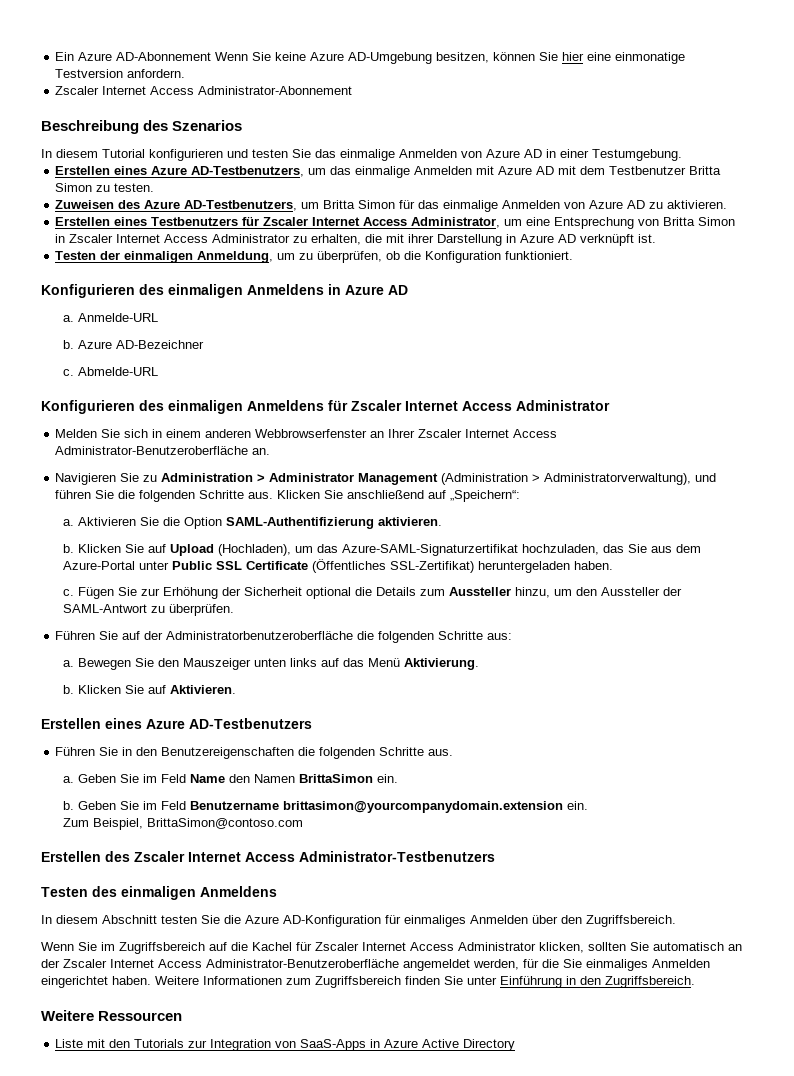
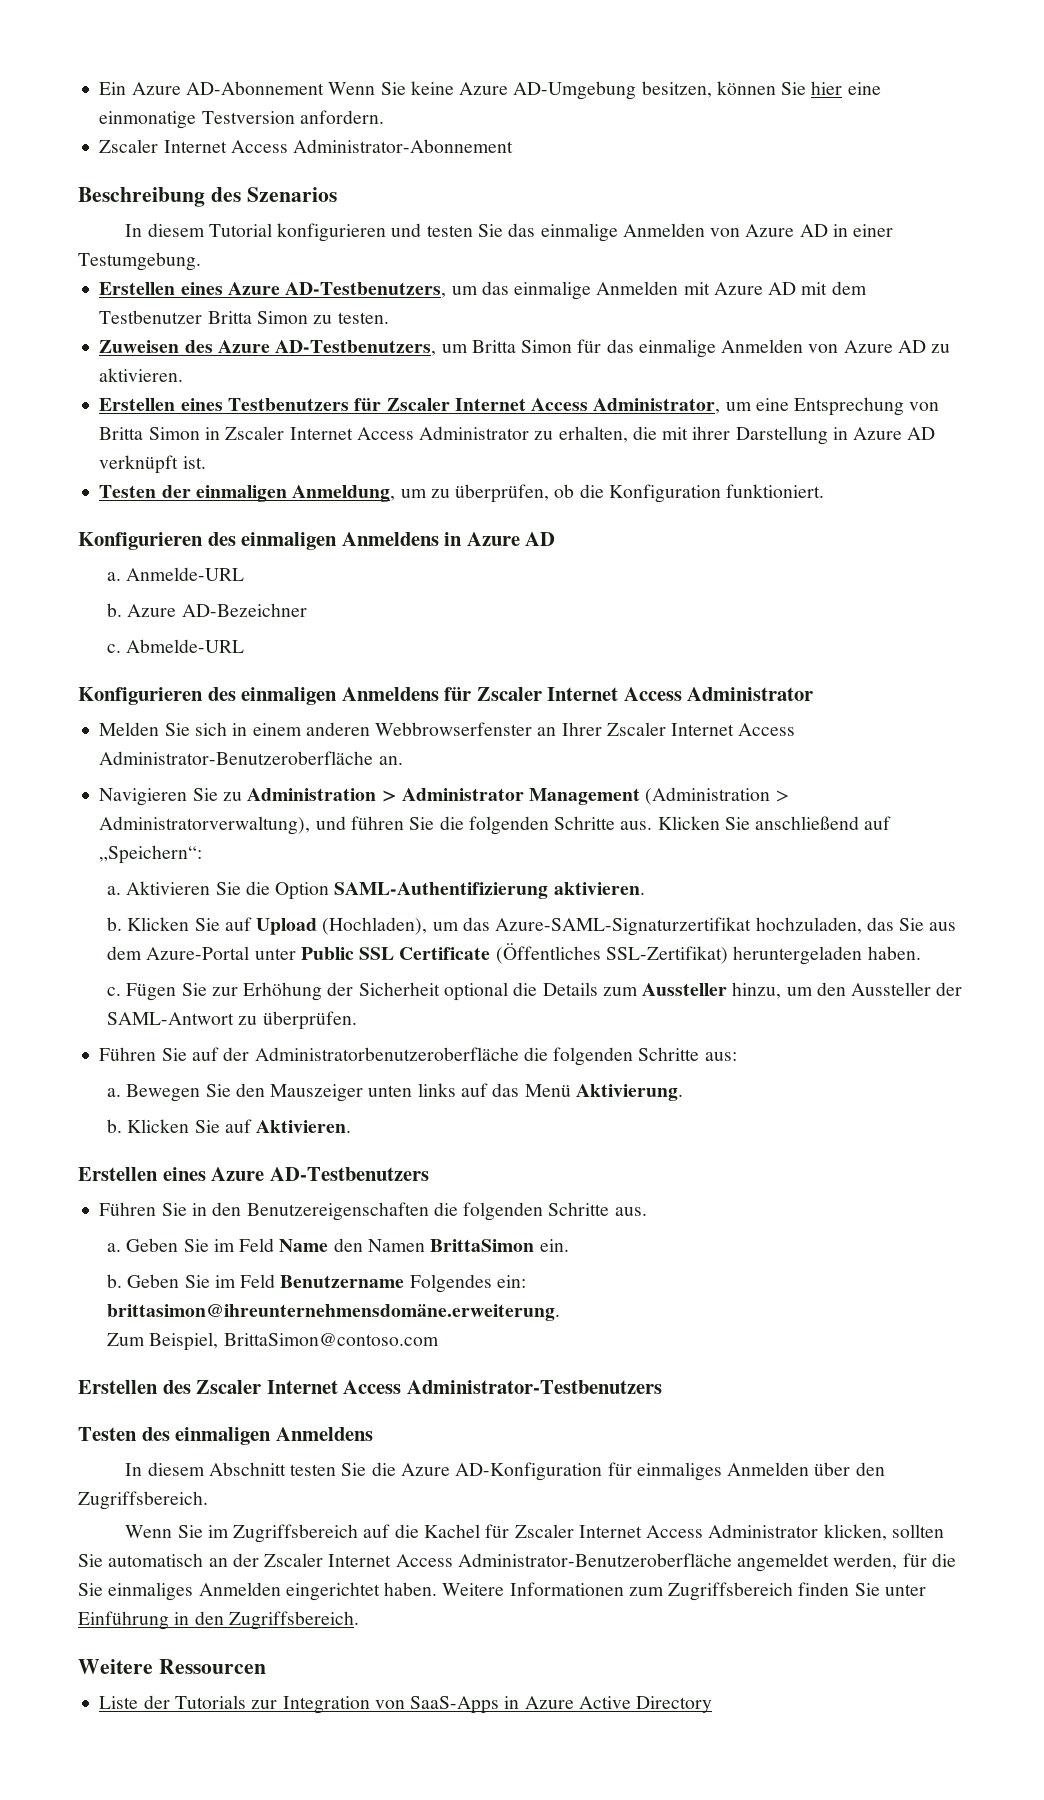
[283,801,589,813] brittasimon@yourcompanydomain.extension ein. -> [409,1274,526,1293] [107,1304,561,1321] Folgendes ein: brittasimon@ihreunternehmensdomäne.erweiterung.
[87,1039,131,1048] mit den -> [143,1695,170,1709] der

